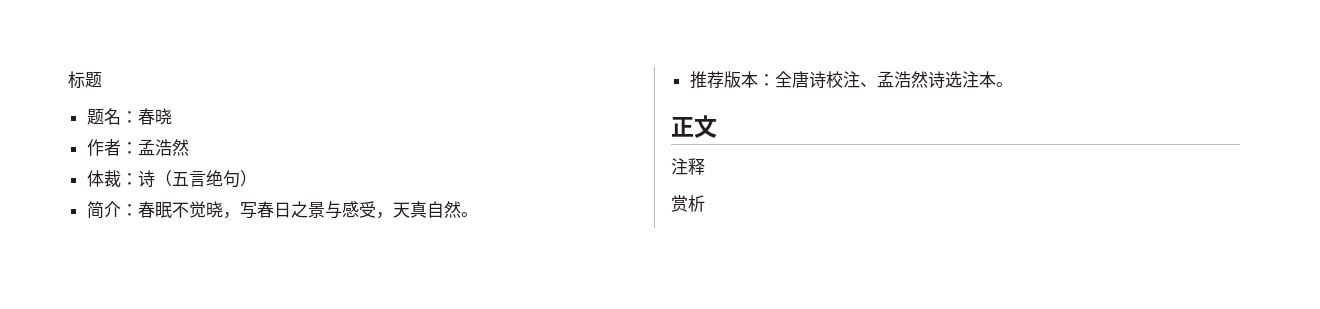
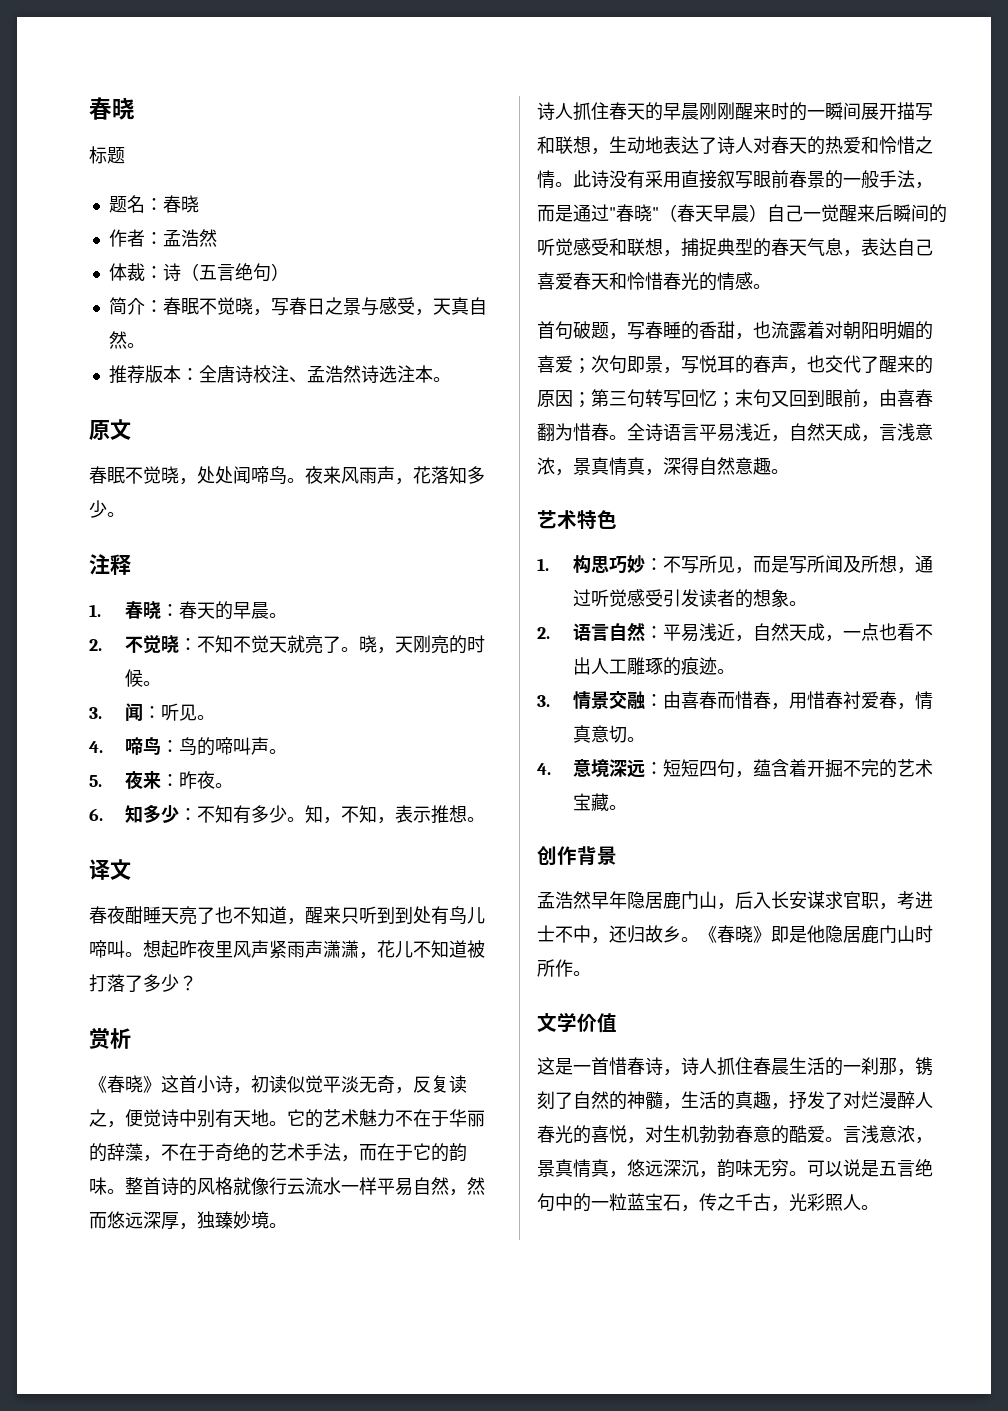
(68, 80) none -> [89,97,135,120] 春晓 //
[671,115,717,138] [671,158,705,175] [671,195,705,212] 正文 // 注释 // 赏析 -> [89,419,131,440] [89,466,485,485] [89,500,125,518] [89,554,131,575] [89,601,287,620] [89,635,485,654] [124,669,161,687] [89,703,215,721] [89,737,287,756] [89,771,233,789] [89,804,485,824] [89,859,131,880] [89,906,485,925] [89,940,485,959] [89,974,197,992] [89,1028,131,1049] [89,1075,467,1094] [89,1109,485,1128] [89,1143,467,1162] [89,1177,485,1196] [89,1211,287,1230] [537,102,933,121] [537,136,933,155] [537,170,933,189] [537,204,947,223] [537,238,933,257] [537,272,771,291] [537,321,933,340] [537,355,933,374] [537,389,933,408] [537,423,933,442] [537,457,789,476] [537,510,617,530] [537,555,933,574] [572,589,807,608] [537,622,933,642] [572,657,735,676] [537,691,933,710] [572,725,645,743] [537,759,933,778] [572,793,627,812] [537,846,617,866] [537,891,933,910] [537,925,933,944] [537,959,591,977] [537,1012,617,1033] [537,1057,933,1076] [537,1091,933,1110] [537,1125,933,1144] [537,1159,933,1178] [537,1193,879,1212] 原文 // 春眠不觉晓，处处闻啼鸟。夜来风雨声，花落知多少。 // 注释 // 1.春晓：春天的早晨。 // 2.不觉晓：不知不觉天就亮了。晓，天刚亮的时候。 // 3.闻：听见。 // 4.啼鸟：鸟的啼叫声。 // 5.夜来：昨夜。 // 6.知多少：不知有多少。知，不知，表示推想。 // 译文 // 春夜酣睡天亮了也不知道，醒来只听到到处有鸟儿啼叫。想起昨夜里风声紧雨声潇潇，花儿不知道被打落了多少？ // 赏析 // 《春晓》这首小诗，初读似觉平淡无奇，反复读之，便觉诗中别有天地。它的艺术魅力不在于华丽的辞藻，不在于奇绝的艺术手法，而在于它的韵味。整首诗的风格就像行云流水一样平易自然，然而悠远深厚，独臻妙境。 // 诗人抓住春天的早晨刚刚醒来时的一瞬间展开描写和联想，生动地表达了诗人对春天的热爱和怜惜之情。此诗没有采用直接叙写眼前春景的一般手法，而是通过"春晓"（春天早晨）自己一觉醒来后瞬间的听觉感受和联想，捕捉典型的春天气息，表达自己喜爱春天和怜惜春光的情感。 // 首句破题，写春睡的香甜，也流露着对朝阳明媚的喜爱；次句即景，写悦耳的春声，也交代了醒来的原因；第三句转写回忆；末句又回到眼前，由喜春翻为惜春。全诗语言平易浅近，自然天成，言浅意浓，景真情真，深得自然意趣。 // 艺术特色 // 1.构思巧妙：不写所见，而是写所闻及所想，通过听觉感受引发读者的想象。 // 2.语言自然：平易浅近，自然天成，一点也看不出人工雕琢的痕迹。 // 3.情景交融：由喜春而惜春，用惜春衬爱春，情真意切。 // 4.意境深远：短短四句，蕴含着开掘不完的艺术宝藏。 // 创作背景 // 孟浩然早年隐居鹿门山，后入长安谋求官职，考进士不中，还归故乡。《春晓》即是他隐居鹿门山时所作。 // 文学价值 // 这是一首惜春诗，诗人抓住春晨生活的一刹那，镌刻了自然的神髓，生活的真趣，抒发了对烂漫醉人春光的喜悦，对生机勃勃春意的酷爱。言浅意浓，景真情真，悠远深沉，韵味无穷。可以说是五言绝句中的一粒蓝宝石，传之千古，光彩照人。

